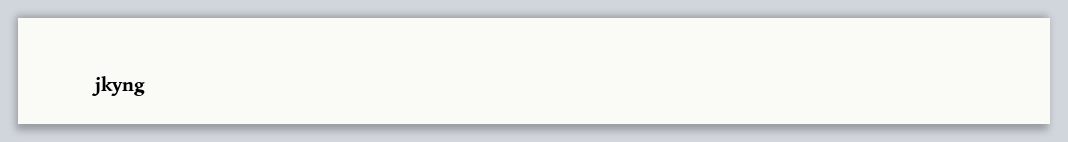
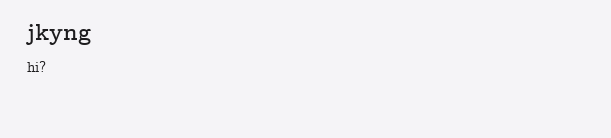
(145, 86) none -> [27,61,46,72] // hi?

